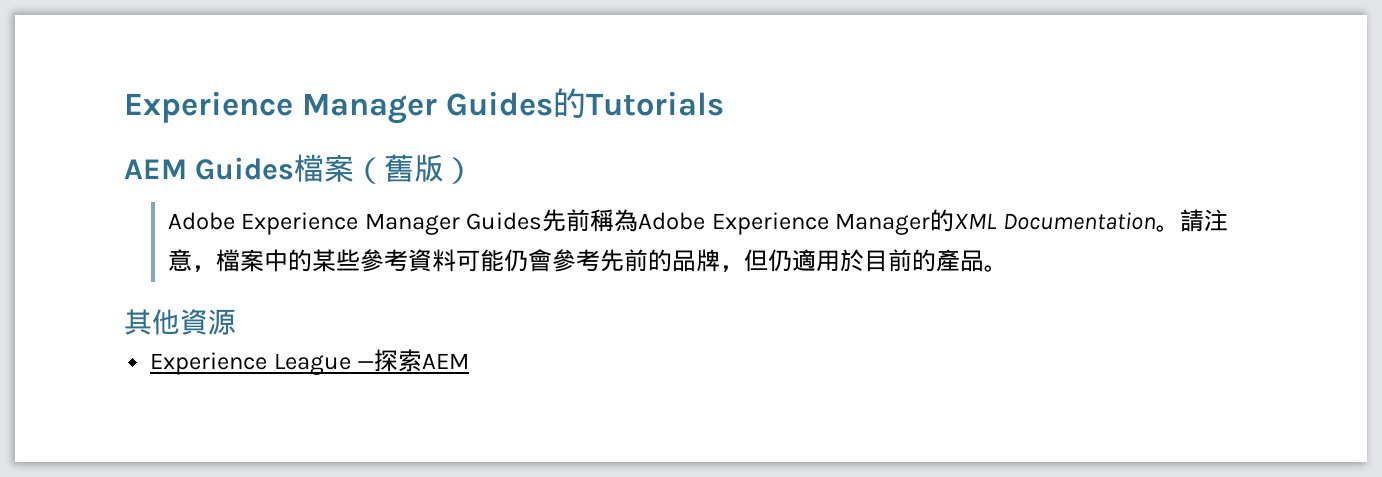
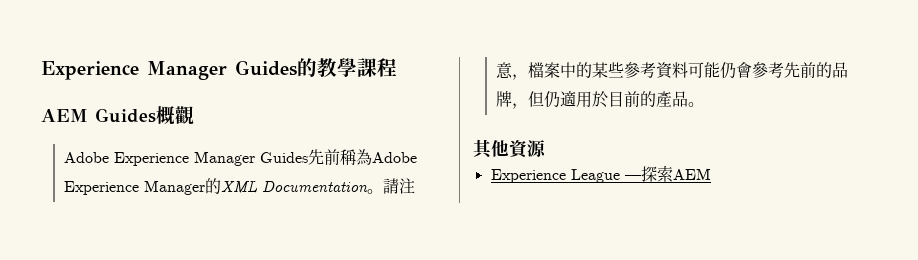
[585,91,724,116] Tutorials -> [317,58,397,77] 教學課程
[294,154,475,184] 檔案（舊版） -> [156,106,194,125] 概觀

